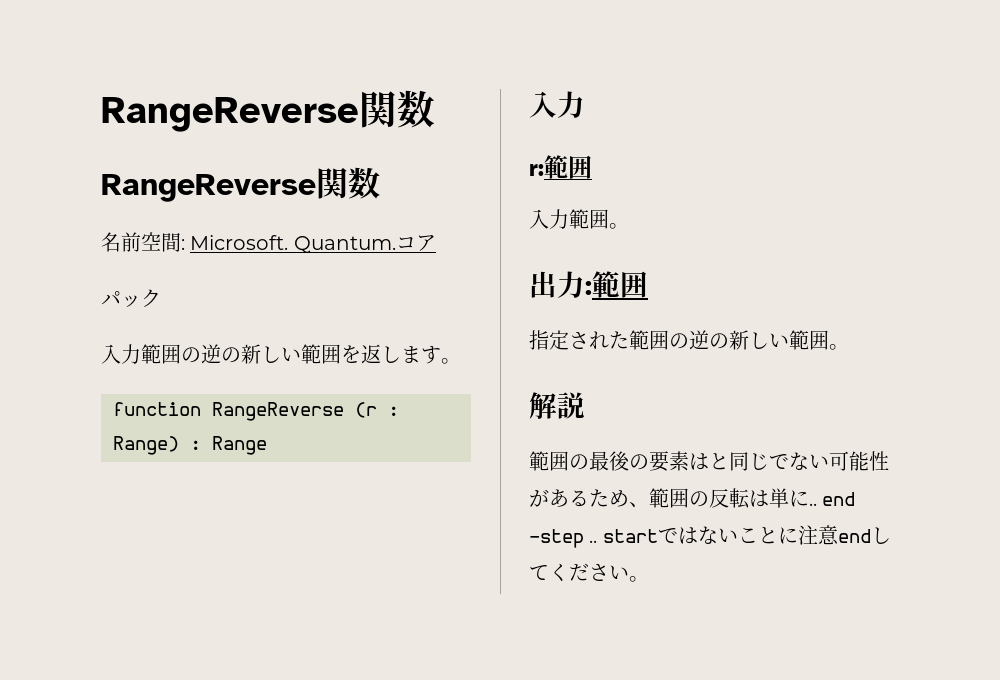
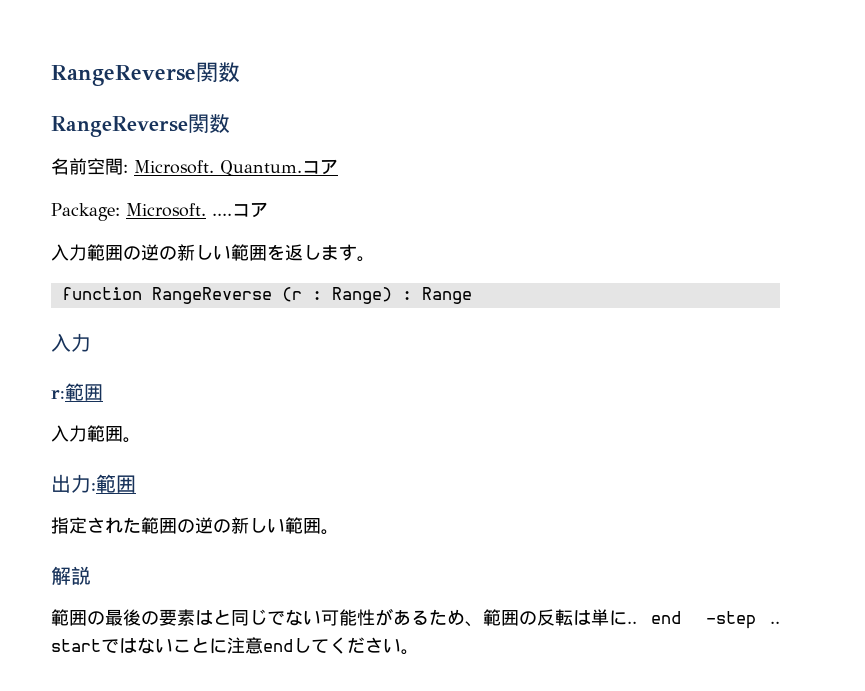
[101,289,161,308] パック -> [51,202,268,221] Package: Microsoft. ....コア

